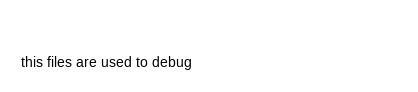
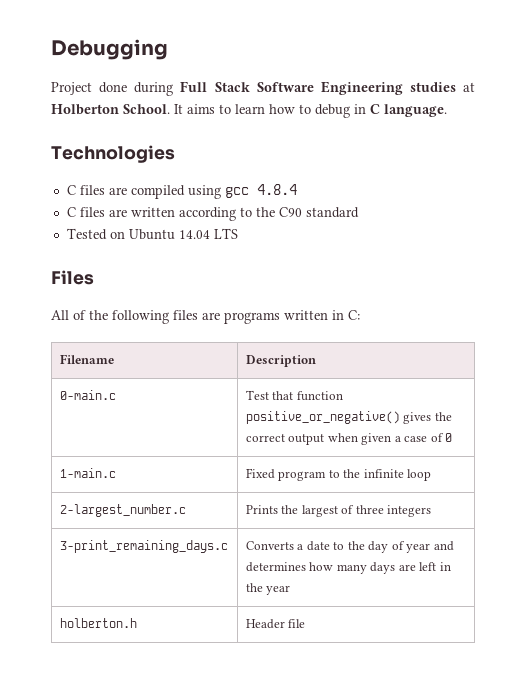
[21,56,192,70] this files are used to debug -> [51,39,168,60] [51,81,475,96] [51,104,447,118] [51,145,175,163] [66,184,297,199] [66,207,359,221] [66,228,238,240] [51,270,94,285] [51,310,360,324] [59,354,114,364] [245,355,316,367] [59,390,116,400] [245,390,343,401] [245,411,452,424] [245,433,453,445] [59,468,116,478] [245,468,432,481] [59,504,186,517] [245,505,432,517] [59,540,228,553] [245,541,454,553] [245,562,451,574] [245,583,291,595] [59,618,137,628] [245,619,306,629] Debugging // Project done during Full Stack Software Engineering studies at Holberton School. It aims to learn how to debug in C language. // Technologies // C files are compiled using gcc 4.8.4 // C files are written according to the C90 standard // Tested on Ubuntu 14.04 LTS // Files // All of the following files are programs written in C: // Filename | Description // 0-main.c | Test that function positive_or_negative() gives the correct output when given a case of 0 // 1-main.c | Fixed program to the infinite loop // 2-largest_number.c | Prints the largest of three integers // 3-print_remaining_days.c | Converts a date to the day of year and determines how many days are left in the year // holberton.h | Header file

